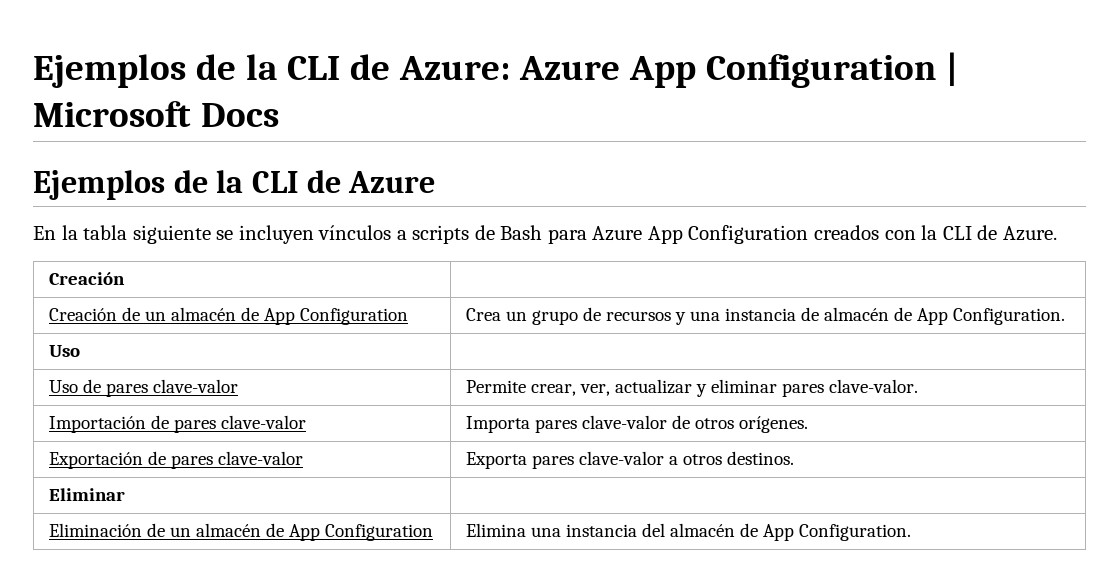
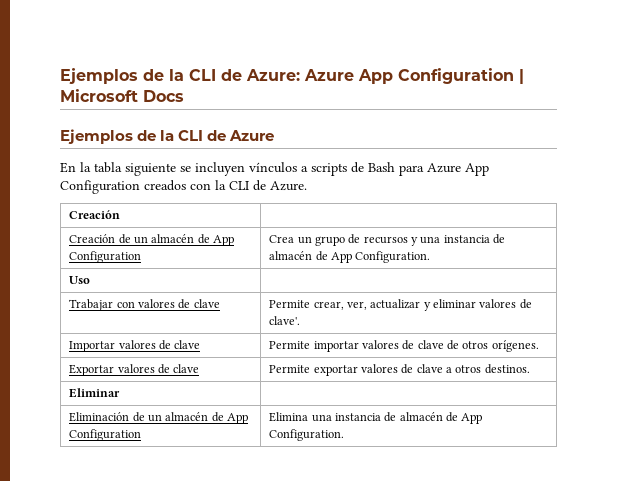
[49,379,239,397] Uso de pares clave-valor -> [69,299,220,311] Trabajar con valores de clave
[782,379,919,397] [49,415,307,433] [466,415,809,433] [49,451,304,469] [466,451,665,469] pares clave-valor. // Importación de pares clave-valor | Importa pares clave-valor de otros orígenes. // Exportación de pares clave-valor | Exporta pares clave-valor -> [479,299,532,309] [269,316,301,325] [69,340,201,352] [269,340,539,352] [69,364,200,376] [269,364,443,376] valores de clave'. // Importar valores de clave | Permite importar valores de clave de otros orígenes. // Exportar valores de clave | Permite exportar valores de clave
[642,523,666,537] del -> [384,412,397,422] de

